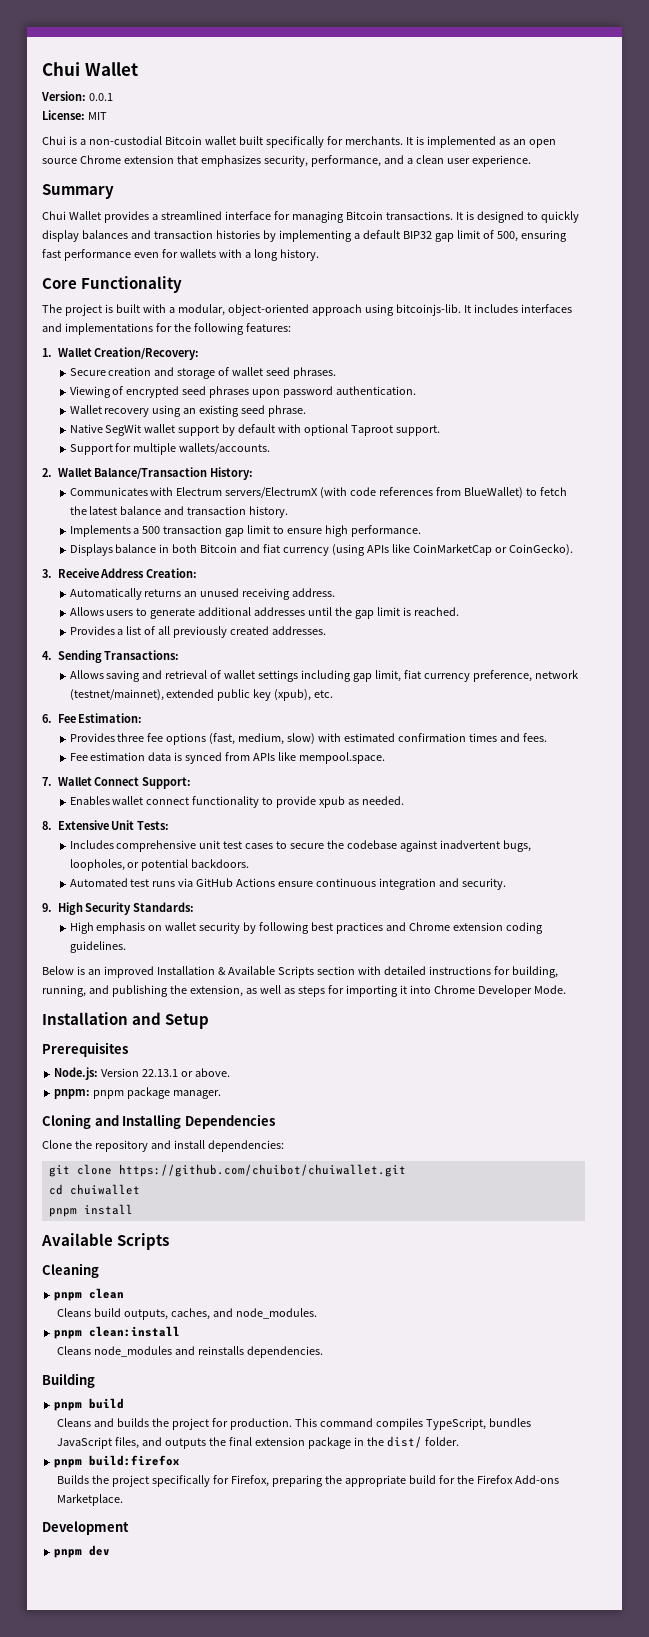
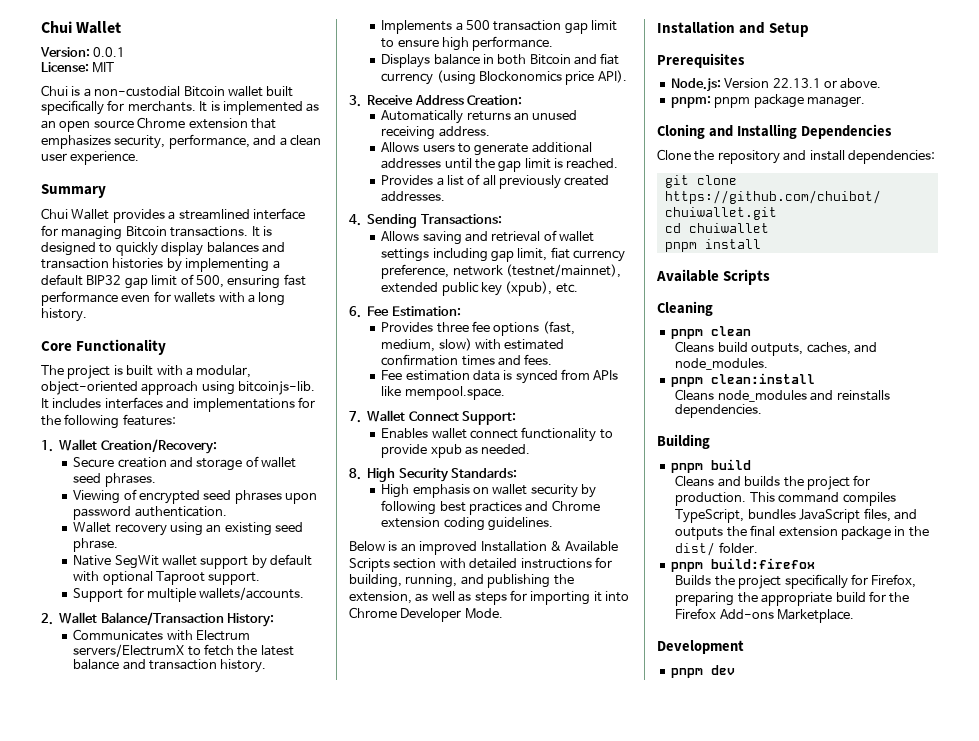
[320,487,524,499] (with code references from BlueWallet) -> (185, 650) none
[367,544,574,556] APIs like CoinMarketCap or CoinGecko). -> [478,70,627,85] Blockonomics price API).
[57,820,170,830] [69,840,532,852] [69,859,250,871] [69,878,507,890] [42,903,52,912] Extensive Unit Tests: // Includes comprehensive unit test cases to secure the codebase against inadvertent bugs, loopholes, or potential backdoors. // Automated test runs via GitHub Actions ensure continuous integration and security. // 9. -> (361, 474) none

